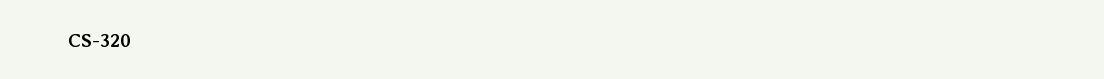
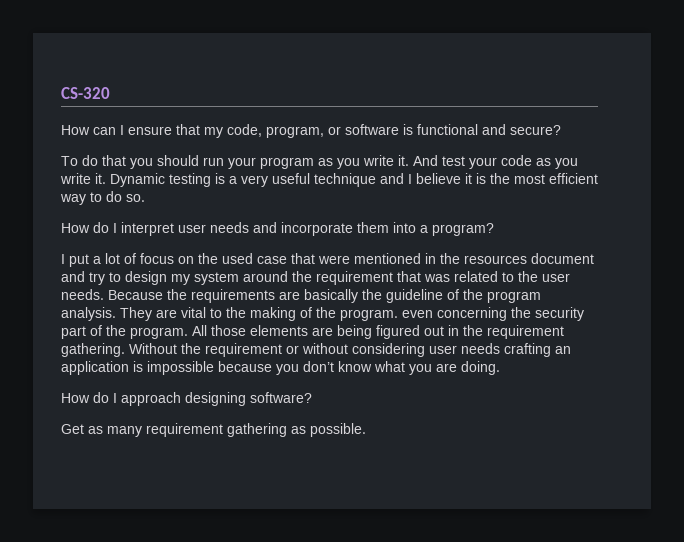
(131, 40) none -> [61,124,561,138] [61,155,578,169] [60,173,598,187] [60,191,145,205] [61,222,494,236] [61,253,594,267] [61,271,570,285] [61,289,541,303] [61,307,584,321] [61,325,564,339] [61,343,571,357] [61,361,500,375] [61,392,312,406] [61,423,366,437] // How can I ensure that my code, program, or software is functional and secure? // To do that you should run your program as you write it. And test your code as you write it. Dynamic testing is a very useful technique and I believe it is the most efficient way to do so. // How do I interpret user needs and incorporate them into a program? // I put a lot of focus on the used case that were mentioned in the resources document and try to design my system around the requirement that was related to the user needs. Because the requirements are basically the guideline of the program analysis. They are vital to the making of the program. even concerning the security part of the program. All those elements are being figured out in the requirement gathering. Without the requirement or without considering user needs crafting an application is impossible because you don’t know what you are doing. // How do I approach designing software? // Get as many requirement gathering as possible.

